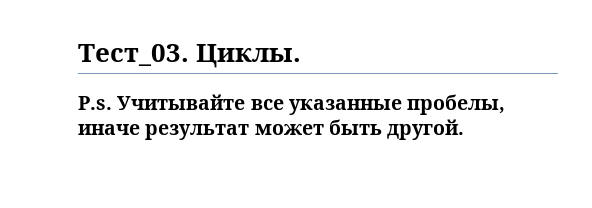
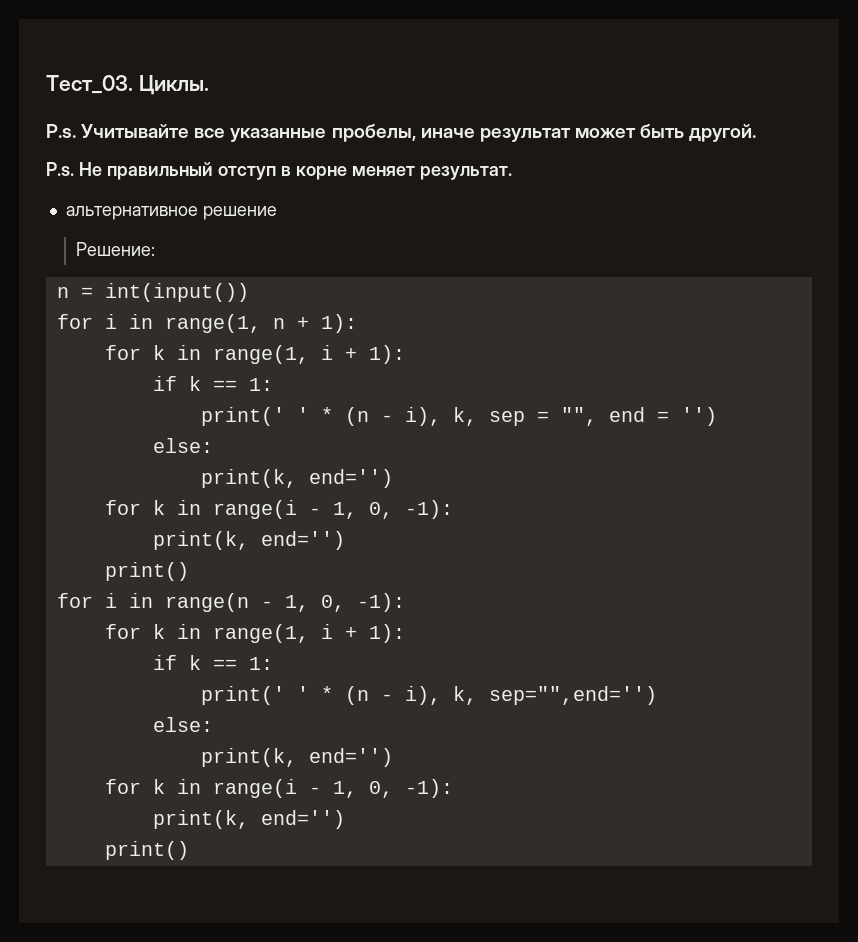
(465, 129) none -> [46,162,512,180] [65,206,277,220] [76,242,156,256] [56,283,249,302] [56,314,357,333] [104,345,405,364] [152,376,273,391] [200,407,717,426] [152,438,213,453] [200,469,393,488] [104,500,453,519] [152,531,345,550] [104,562,189,581] [56,593,405,612] [104,624,405,643] [152,655,273,670] [200,686,657,705] [152,717,213,732] [200,748,393,767] [104,779,453,798] [152,810,345,829] [104,841,189,860] // P.s. Не правильный отступ в корне меняет результат. // альтернативное решение // Решение: // n = int(input()) // for i in range(1, n + 1): // for k in range(1, i + 1): // if k == 1: // print(' ' * (n - i), k, sep = "", end = '') // else: // print(k, end='') // for k in range(i - 1, 0, -1): // print(k, end='') // print() // for i in range(n - 1, 0, -1): // for k in range(1, i + 1): // if k == 1: // print(' ' * (n - i), k, sep="",end='') // else: // print(k, end='') // for k in range(i - 1, 0, -1): // print(k, end='') // print()

